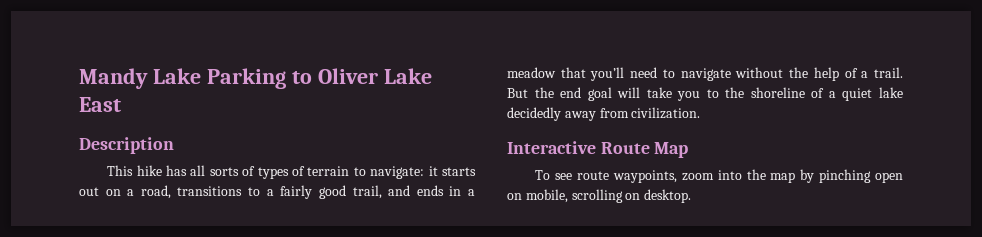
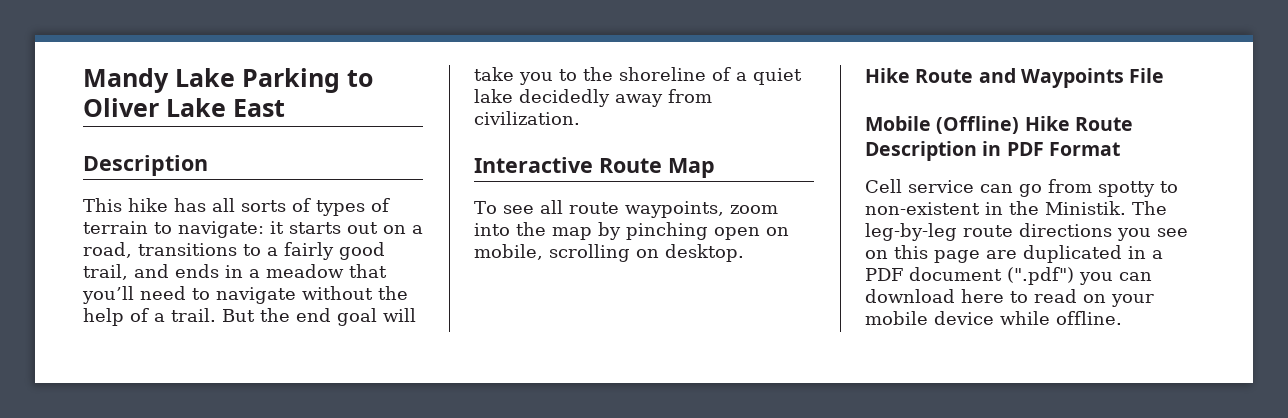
(573, 176) none -> [539,200,563,214] all
(692, 196) none -> [865,68,1165,88] [865,116,1133,134] [865,141,1120,161] [865,179,1178,197] [865,201,1167,215] [865,223,1188,241] [865,245,1163,263] [865,267,1152,285] [865,289,1154,307] [865,311,1122,325] // Hike Route and Waypoints File // Mobile (Offline) Hike Route Description in PDF Format // Cell service can go from spotty to non-existent in the Ministik. The leg-by-leg route directions you see on this page are duplicated in a PDF document (".pdf") you can download here to read on your mobile device while offline.

